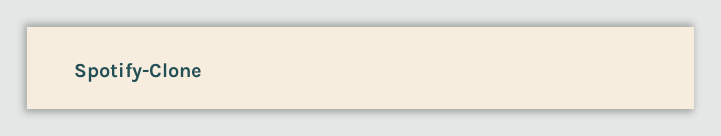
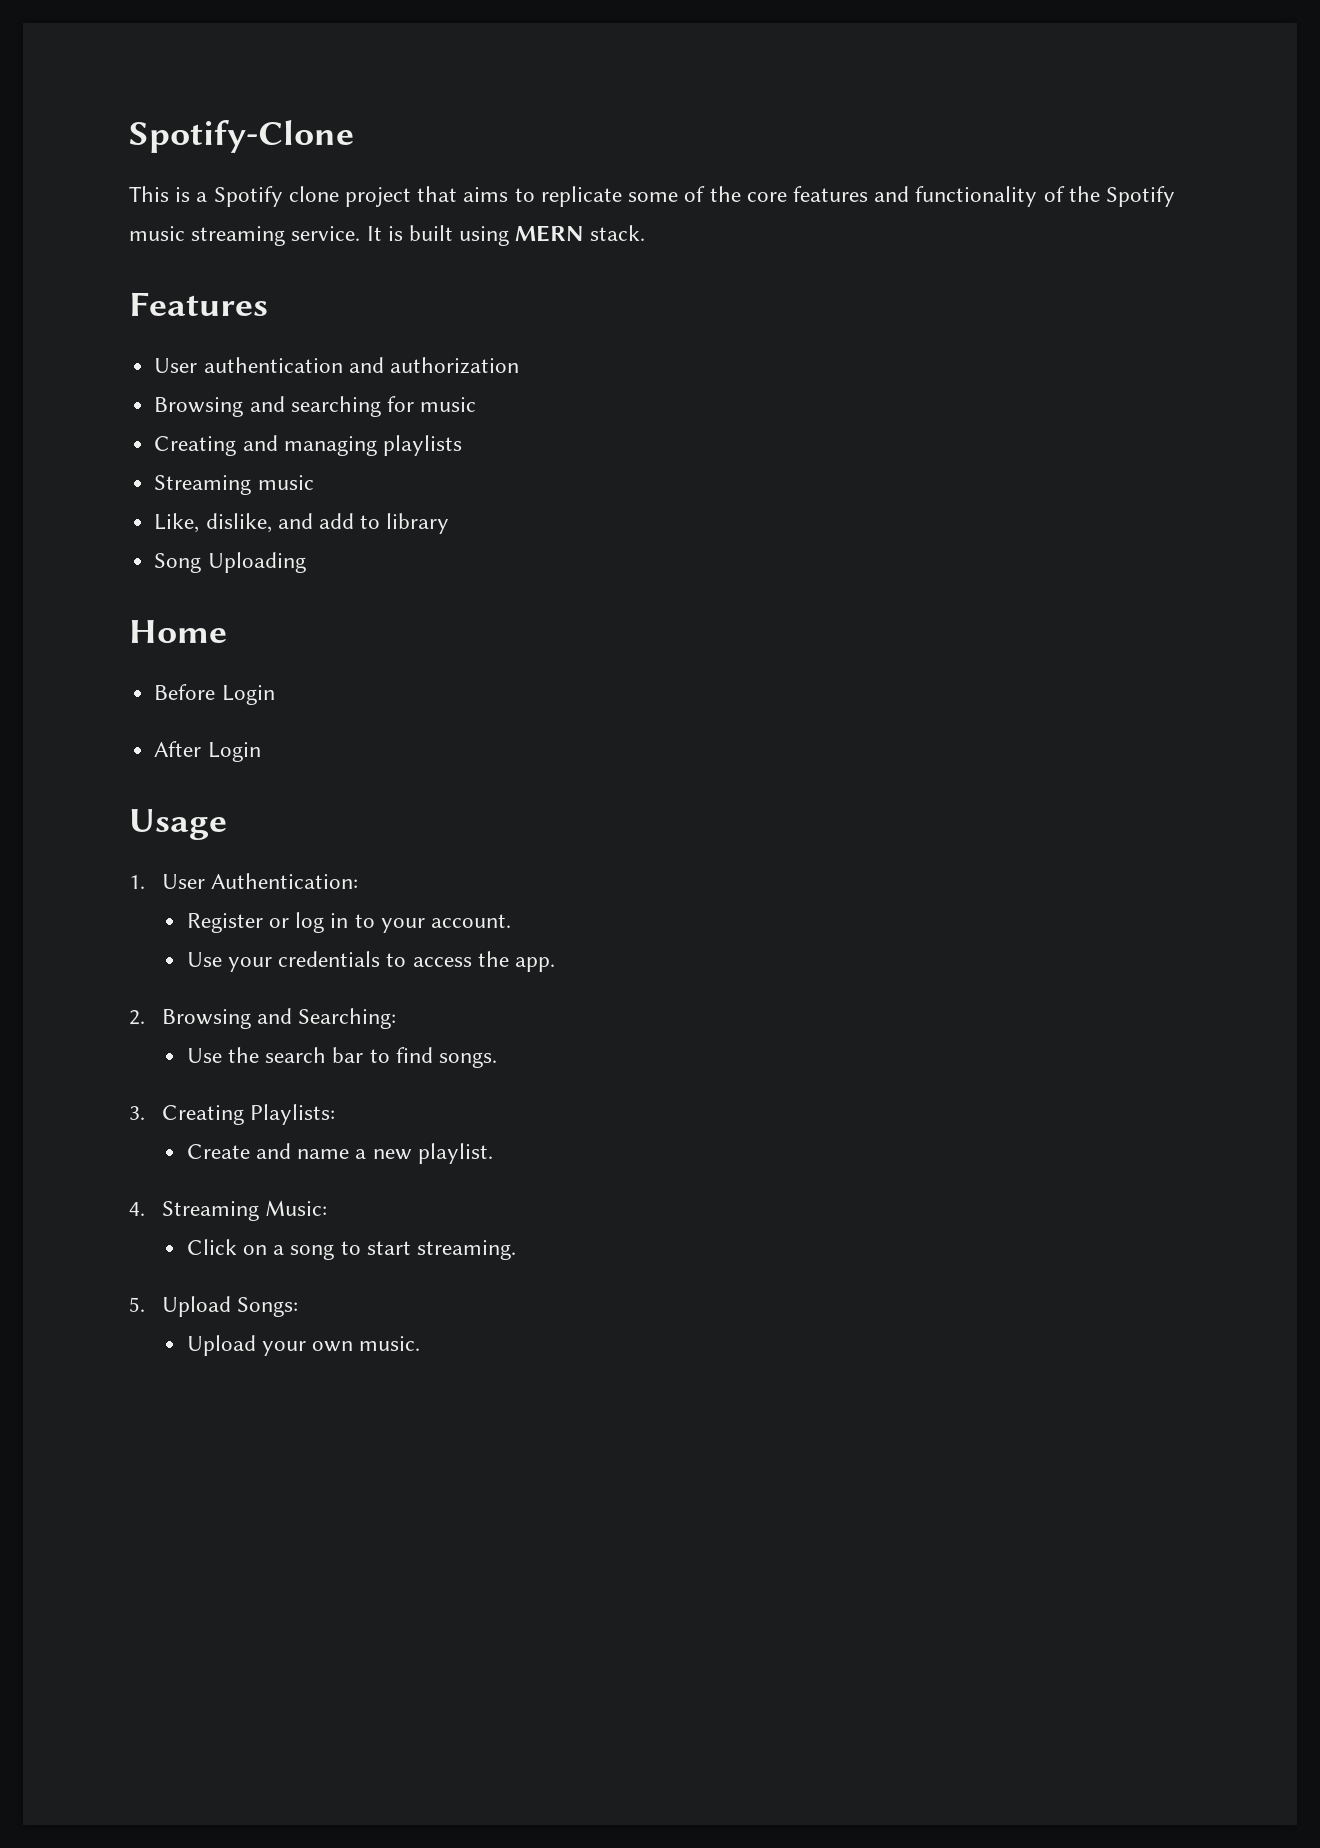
(202, 72) none -> [129,186,1175,207] [129,225,645,246] [129,292,268,316] [154,357,519,374] [154,396,477,417] [154,435,462,456] [154,475,314,495] [154,513,450,534] [154,552,306,573] [129,620,227,643] [154,684,275,705] [154,741,261,762] [129,809,227,840] [129,873,358,889] [186,912,512,933] [186,951,556,972] [129,1008,396,1029] [186,1047,498,1068] [129,1104,335,1125] [186,1143,493,1164] [129,1200,327,1221] [186,1239,517,1260] [129,1296,298,1317] [186,1335,421,1356] // This is a Spotify clone project that aims to replicate some of the core features and functionality of the Spotify music streaming service. It is built using MERN stack. // Features // User authentication and authorization // Browsing and searching for music // Creating and managing playlists // Streaming music // Like, dislike, and add to library // Song Uploading // Home // Before Login // After Login // Usage // 1. User Authentication: // Register or log in to your account. // Use your credentials to access the app. // 2. Browsing and Searching: // Use the search bar to find songs. // 3. Creating Playlists: // Create and name a new playlist. // 4. Streaming Music: // Click on a song to start streaming. // 5. Upload Songs: // Upload your own music.

